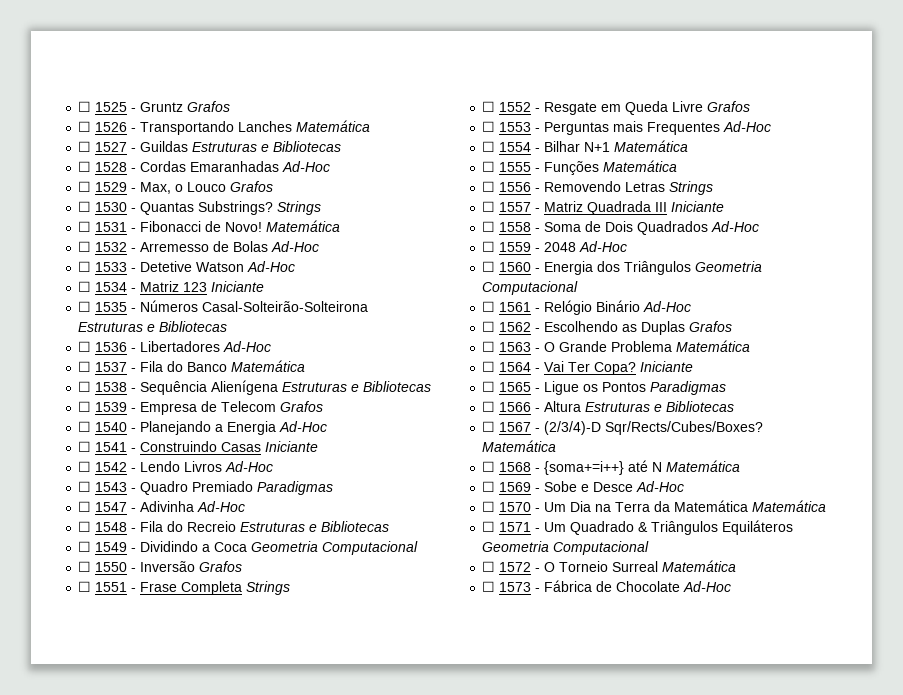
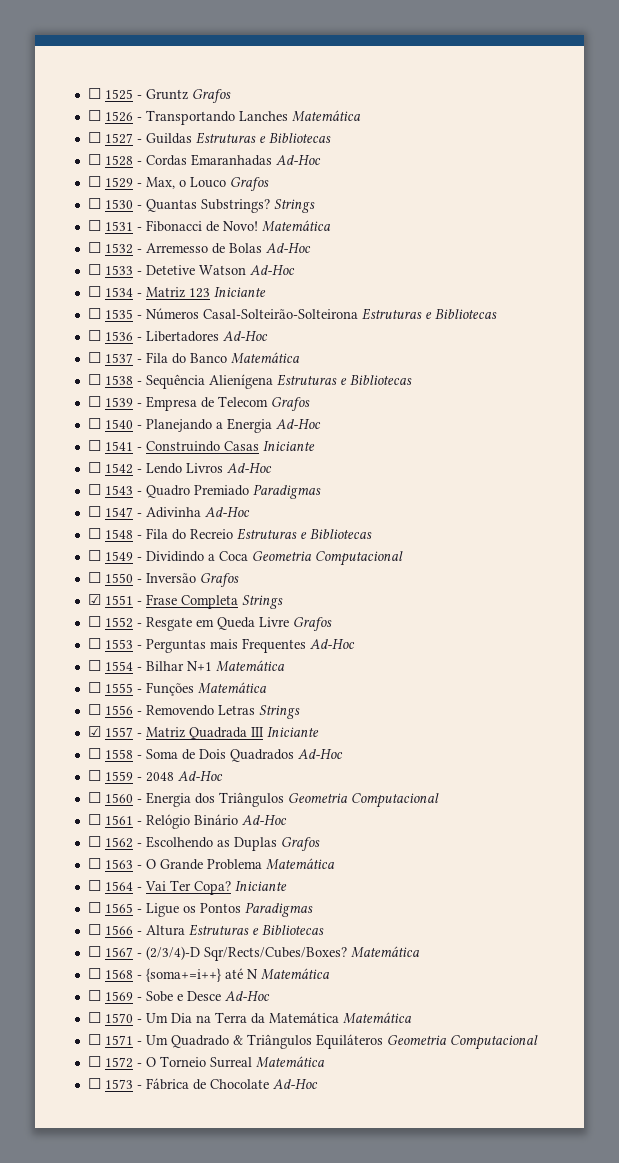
[78,581,92,592] ☐ -> [87,594,101,605] ☑
[482,201,496,212] ☐ -> [87,726,101,737] ☑

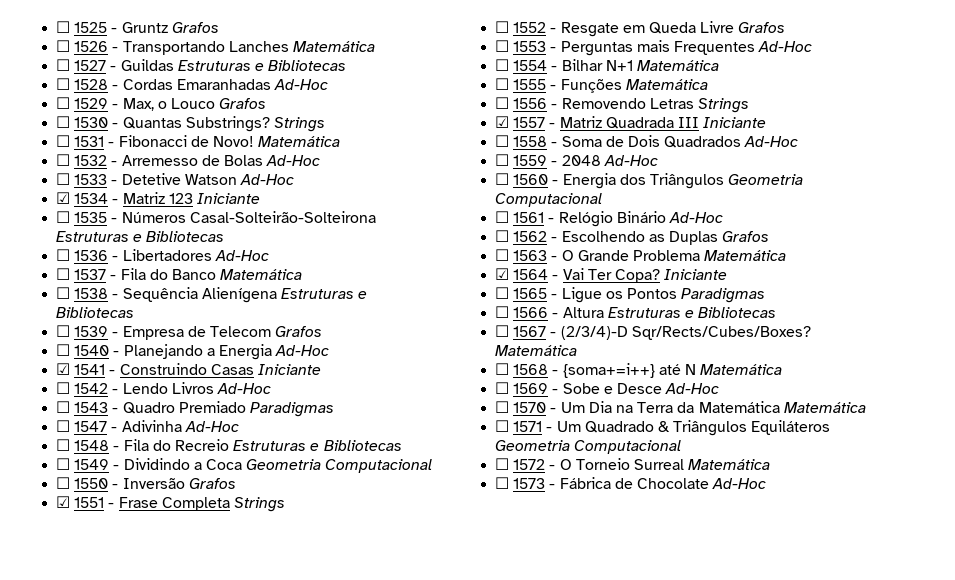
[87,286,101,297] ☐ -> [56,192,71,204] ☑
[87,440,101,451] ☐ -> [56,363,71,375] ☑
[87,880,101,891] ☐ -> [495,268,510,280] ☑

